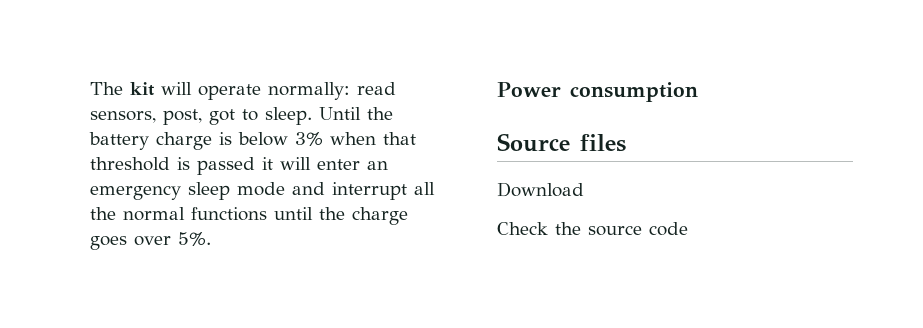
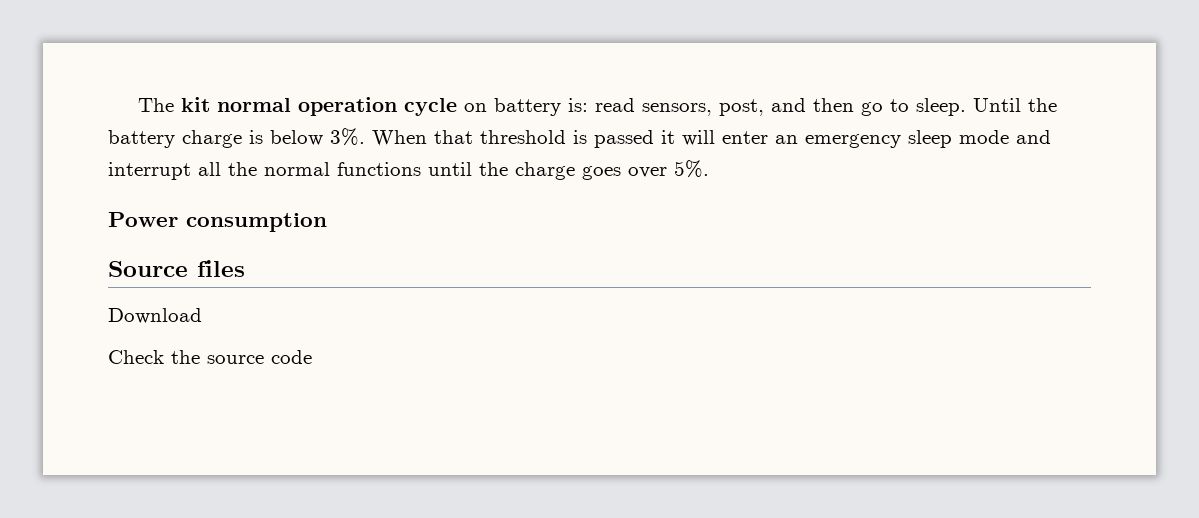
[161,82,396,100] [90,109,235,125] will operate normally: read sensors, post, got -> [216,97,883,116] normal operation cycle on battery is: read sensors, post, and then go
[295,132,376,146] 3% when -> [330,128,427,146] 3%. When

